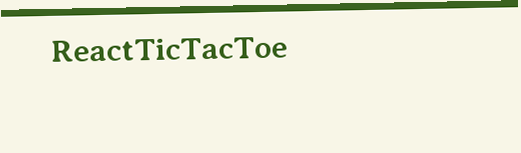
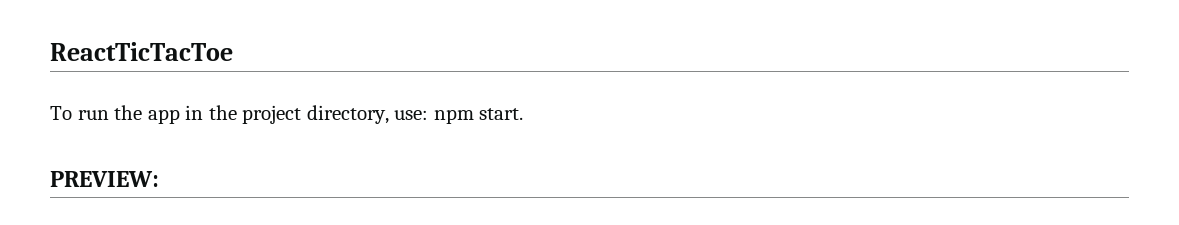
(288, 49) none -> [50,105,524,124] [50,171,159,187] // To run the app in the project directory, use: npm start. // PREVIEW:

